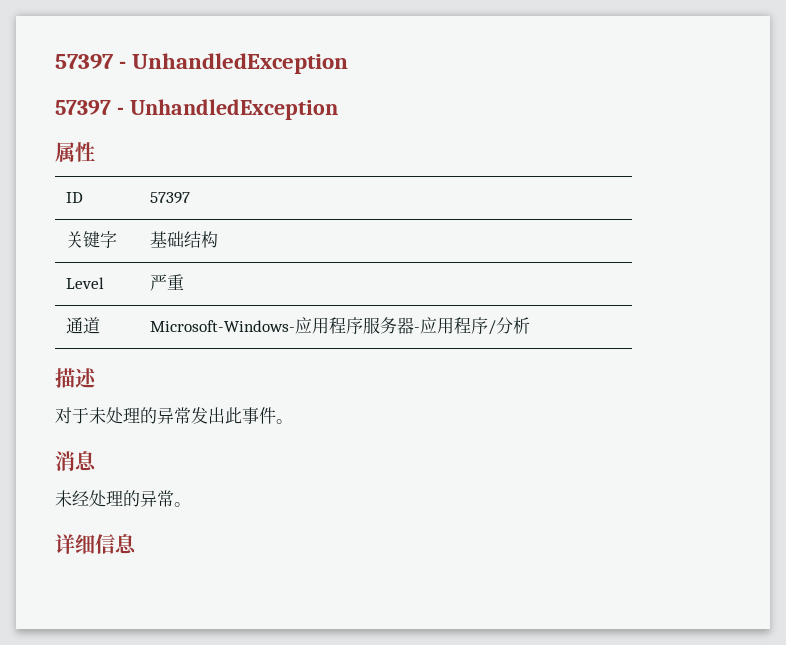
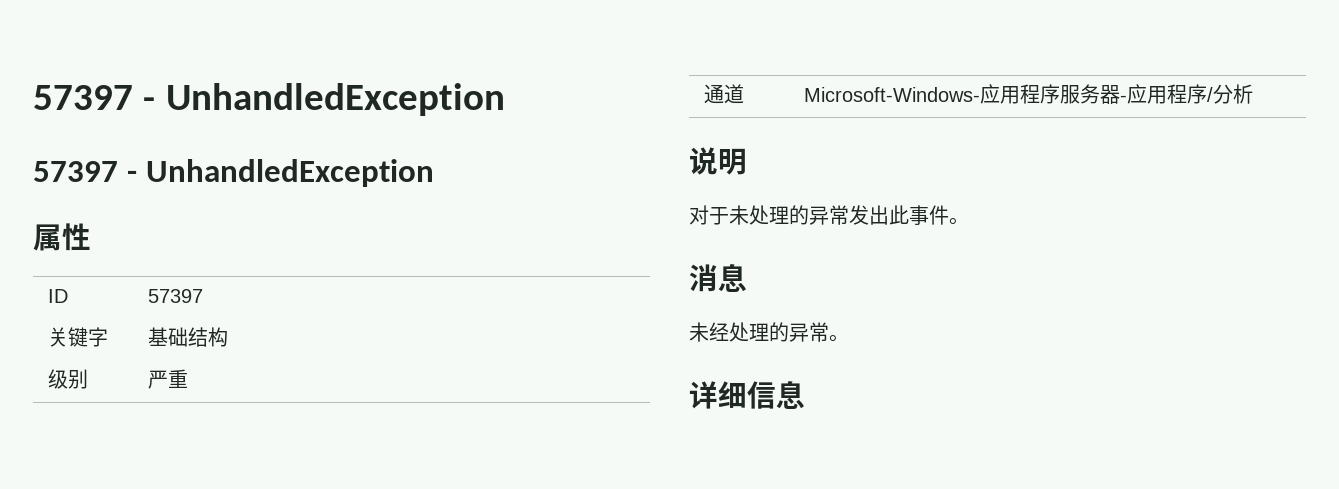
[65,277,104,289] Level -> [47,369,88,389] 级别
[55,368,97,388] 描述 -> [689,147,747,175] 说明

